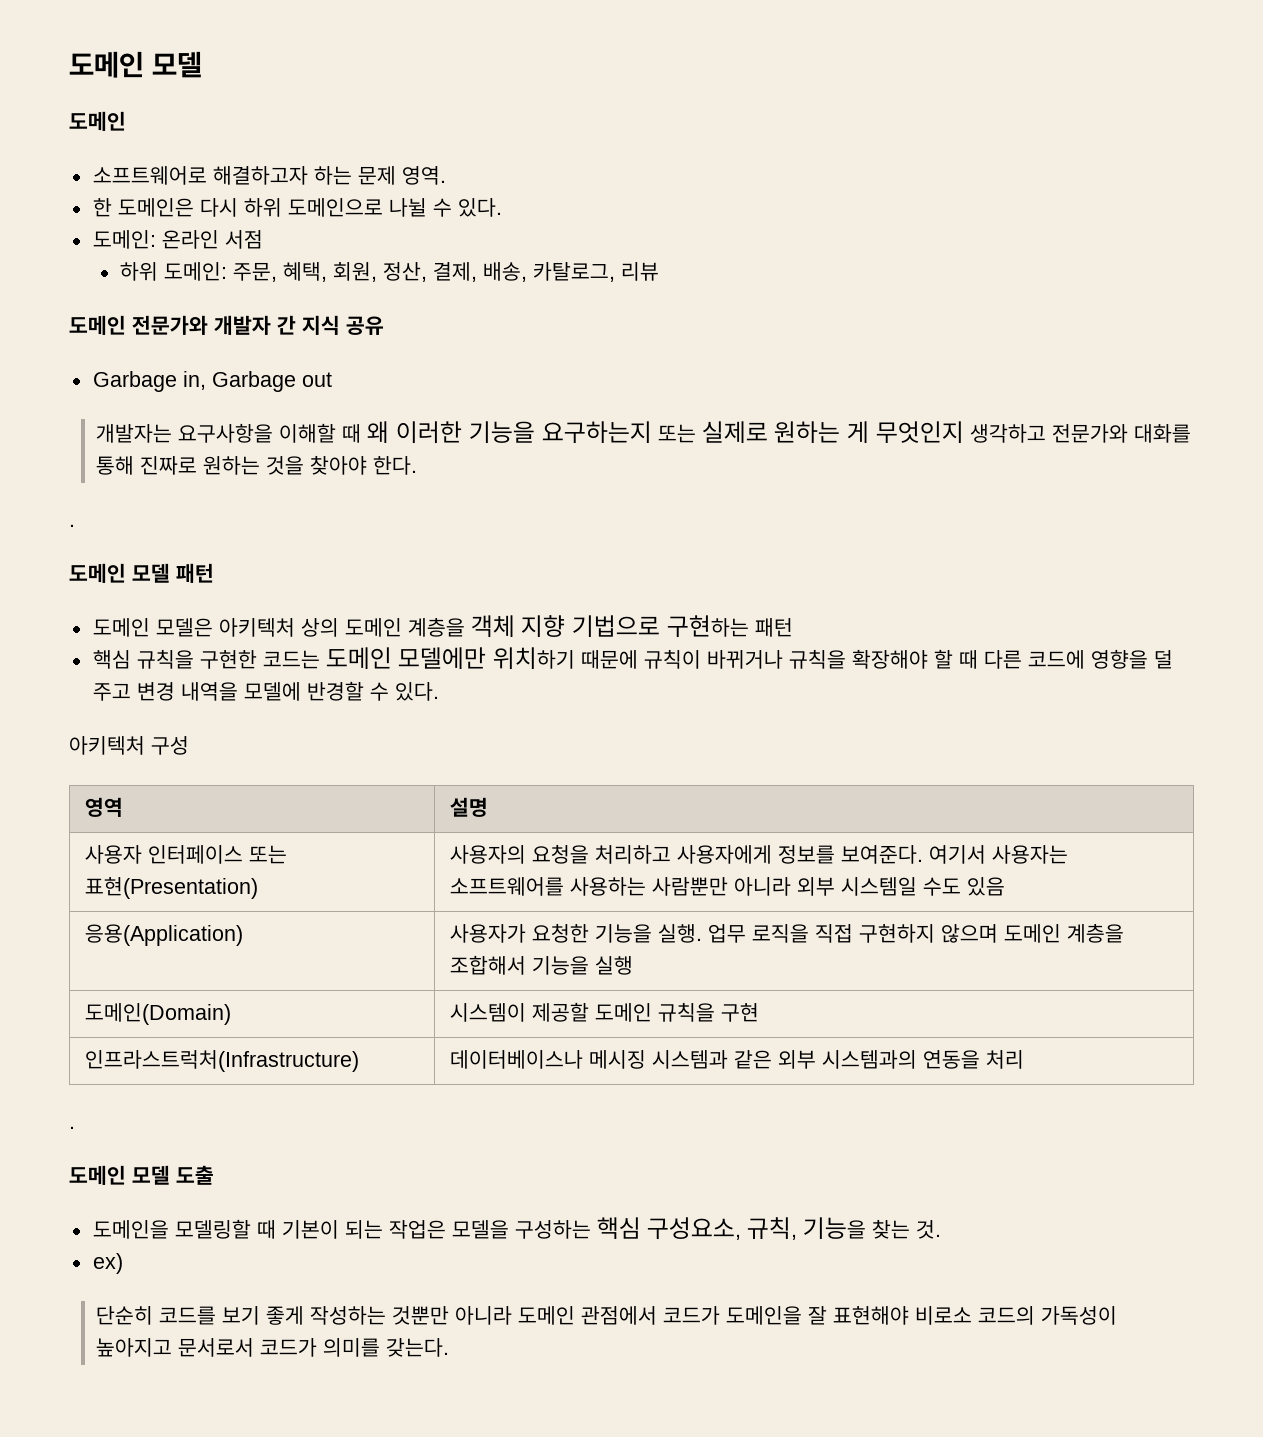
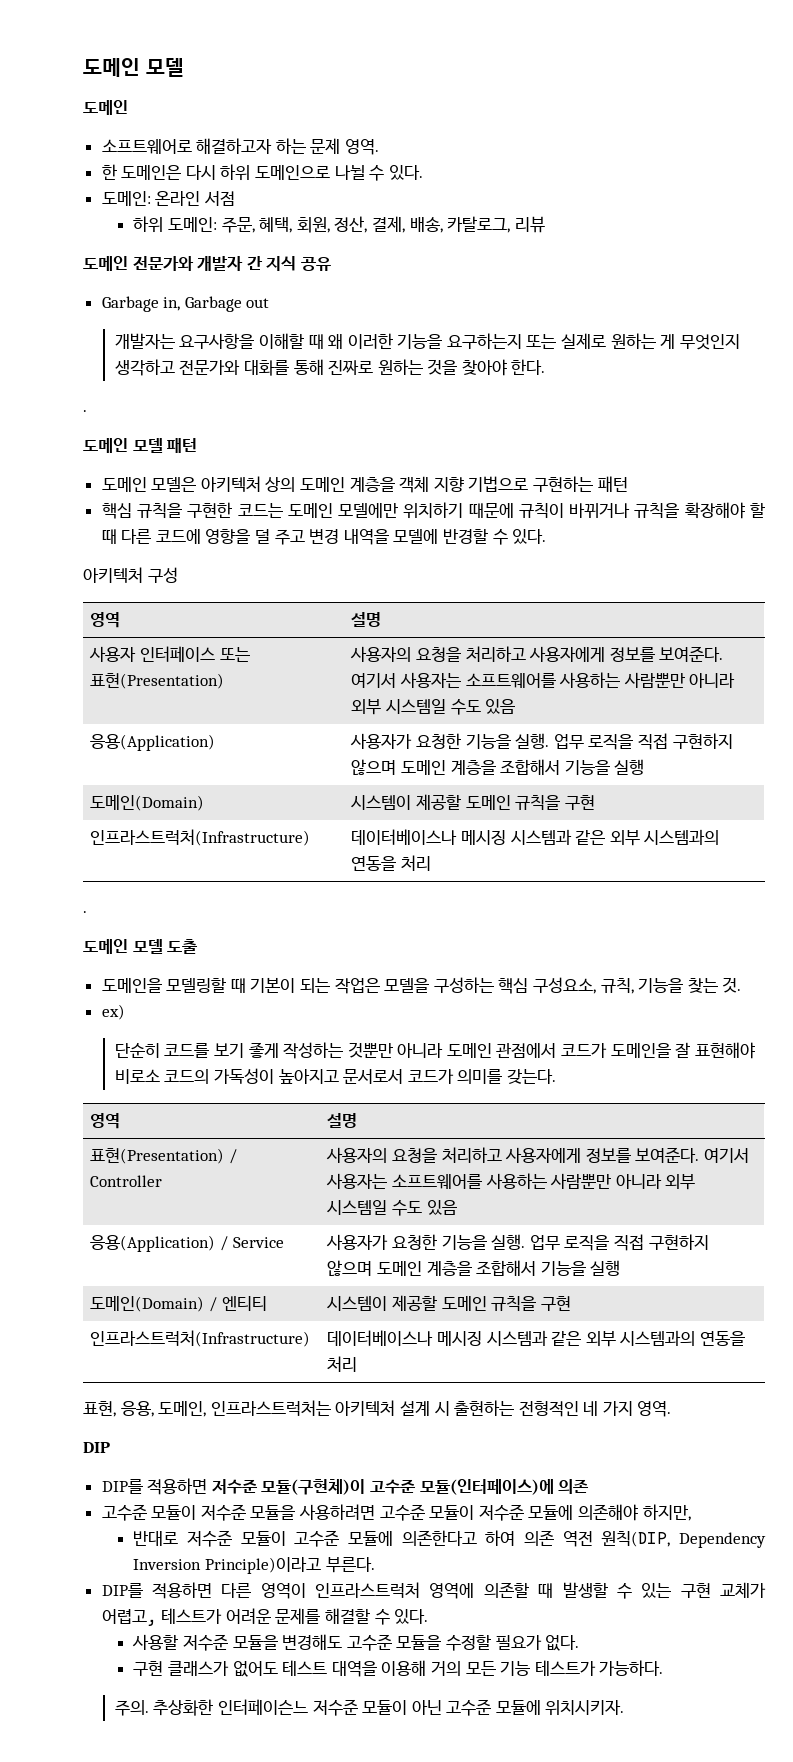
(450, 1347) none -> [90,1113,121,1129] [327,1113,358,1128] [90,1148,238,1164] [90,1175,163,1187] [326,1147,750,1163] [326,1173,696,1190] [327,1200,457,1216] [90,1235,284,1252] [326,1234,709,1251] [327,1260,621,1276] [90,1296,267,1312] [327,1295,571,1312] [90,1330,311,1347] [327,1330,746,1347] [327,1356,358,1372] [83,1400,672,1417] [83,1442,110,1453] [101,1478,590,1495] [101,1504,691,1521] [133,1530,766,1548] [133,1557,375,1574] [101,1582,767,1599] [101,1608,429,1626] [132,1634,580,1651] [133,1660,664,1677] [114,1699,625,1716] // 영역 | 설명 // 표현(Presentation) / Controller | 사용자의 요청을 처리하고 사용자에게 정보를 보여준다. 여기서 사용자는 소프트웨어를 사용하는 사람뿐만 아니라 외부 시스템일 수도 있음 // 응용(Application) / Service | 사용자가 요청한 기능을 실행. 업무 로직을 직접 구현하지 않으며 도메인 계층을 조합해서 기능을 실행 // 도메인(Domain) / 엔티티 | 시스템이 제공할 도메인 규칙을 구현 // 인프라스트럭처(Infrastructure) | 데이터베이스나 메시징 시스템과 같은 외부 시스템과의 연동을 처리 // 표현, 응용, 도메인, 인프라스트럭처는 아키텍처 설계 시 출현하는 전형적인 네 가지 영역. // DIP // DIP를 적용하면 저수준 모듈(구현체)이 고수준 모듈(인터페이스)에 의존 // 고수준 모듈이 저수준 모듈을 사용하려면 고수준 모듈이 저수준 모듈에 의존해야 하지만, // 반대로 저수준 모듈이 고수준 모듈에 의존한다고 하여 의존 역전 원칙(DIP, Dependency Inversion Principle)이라고 부른다. // DIP를 적용하면 다른 영역이 인프라스트럭처 영역에 의존할 때 발생할 수 있는 구현 교체가 어렵고, 테스트가 어려운 문제를 해결할 수 있다. // 사용할 저수준 모듈을 변경해도 고수준 모듈을 수정할 필요가 없다. // 구현 클래스가 없어도 테스트 대역을 이용해 거의 모든 기능 테스트가 가능하다. // 주의. 추상화한 인터페이슨느 저수준 모듈이 아닌 고수준 모듈에 위치시키자.

